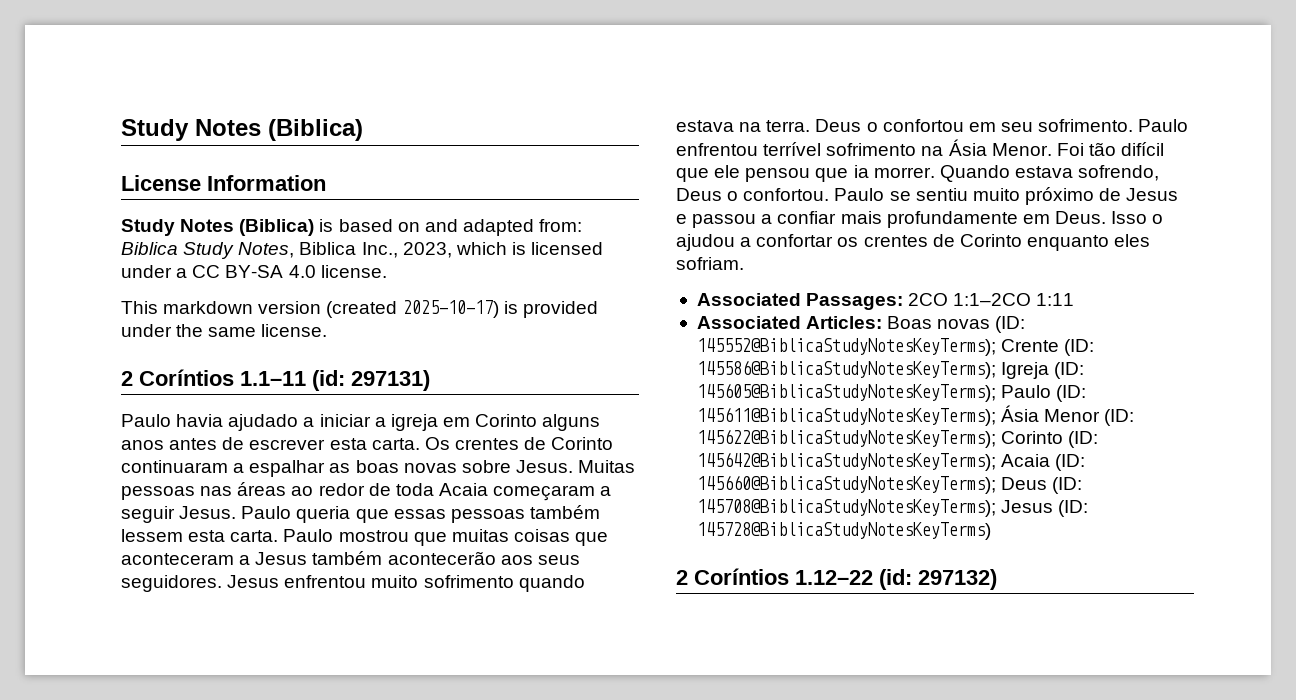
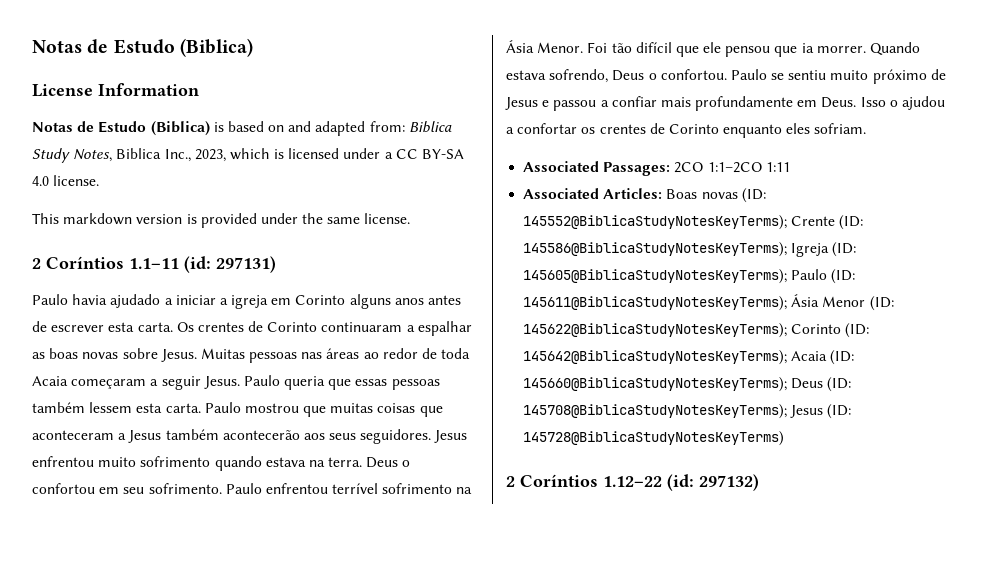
[121,119,261,141] Study Notes -> [32,39,175,54] Notas de Estudo
[121,219,235,236] Study Notes -> [32,121,147,133] Notas de Estudo
[326,300,499,318] (created 2025-10-17) -> (183, 219) none

